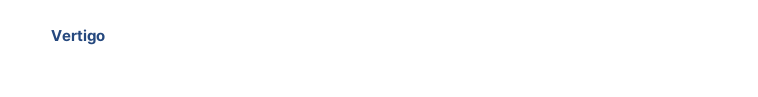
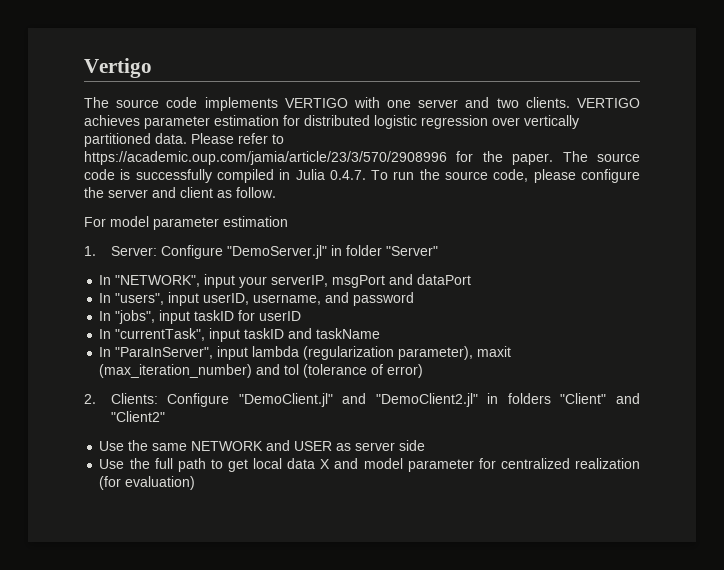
(105, 37) none -> [84,97,640,111] [84,115,579,129] [84,133,284,147] [84,151,640,165] [84,169,641,183] [84,187,276,198] [84,216,288,230] [84,245,438,259] [99,274,472,288] [99,292,415,306] [99,310,302,324] [99,328,381,342] [99,346,512,360] [99,364,424,378] [84,393,640,407] [110,411,165,422] [99,440,426,451] [99,458,640,472] [99,476,196,490] // The source code implements VERTIGO with one server and two clients. VERTIGO achieves parameter estimation for distributed logistic regression over vertically partitioned data. Please refer to https://academic.oup.com/jamia/article/23/3/570/2908996 for the paper. The source code is successfully compiled in Julia 0.4.7. To run the source code, please configure the server and client as follow. // For model parameter estimation // 1. Server: Configure "DemoServer.jl" in folder "Server" // In "NETWORK", input your serverIP, msgPort and dataPort // In "users", input userID, username, and password // In "jobs", input taskID for userID // In "currentTask", input taskID and taskName // In "ParaInServer", input lambda (regularization parameter), maxit (max_iteration_number) and tol (tolerance of error) // 2. Clients: Configure "DemoClient.jl" and "DemoClient2.jl" in folders "Client" and "Client2" // Use the same NETWORK and USER as server side // Use the full path to get local data X and model parameter for centralized realization (for evaluation)

